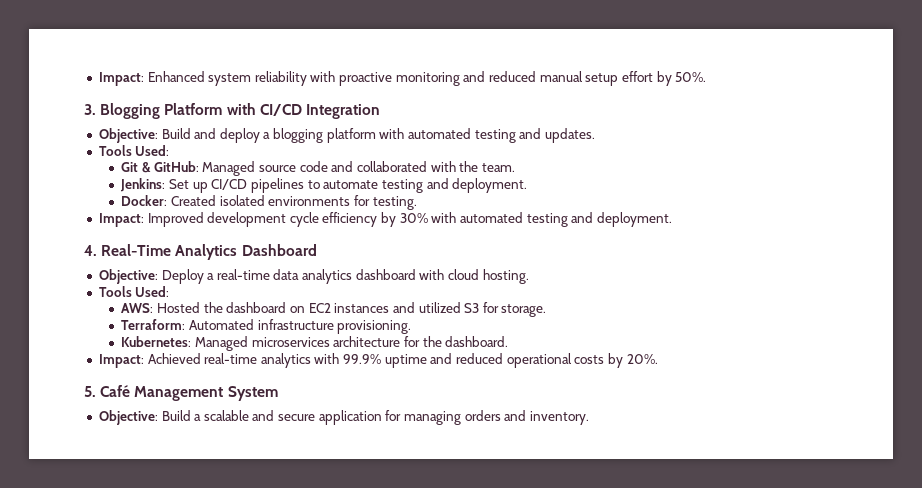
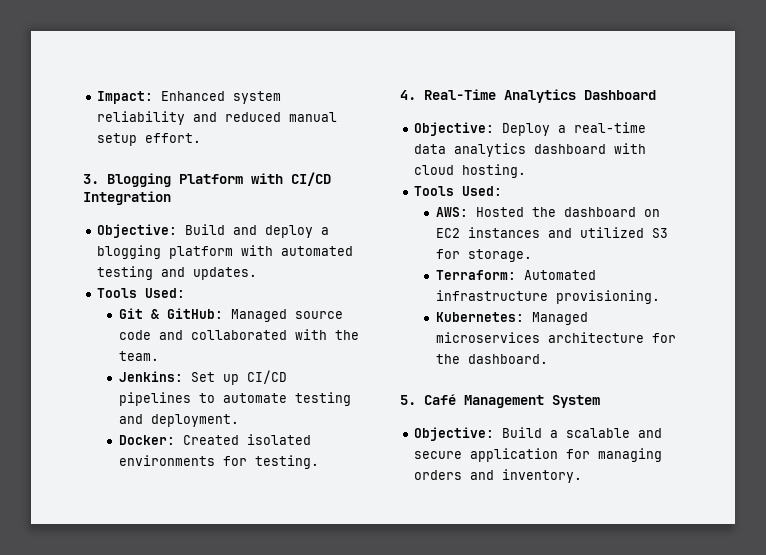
[310,71,460,86] with proactive monitoring -> (186, 118) none
[621,71,707,86] effort by 50%. -> [145,133,202,143] effort.
[98,212,672,227] // Impact: Improved development cycle efficiency by 30% with automated testing and deployment. -> (319, 462) none
[98,353,658,368] // Impact: Achieved real-time analytics with 99.9% uptime and reduced operational costs by 20%. -> (548, 359) none

